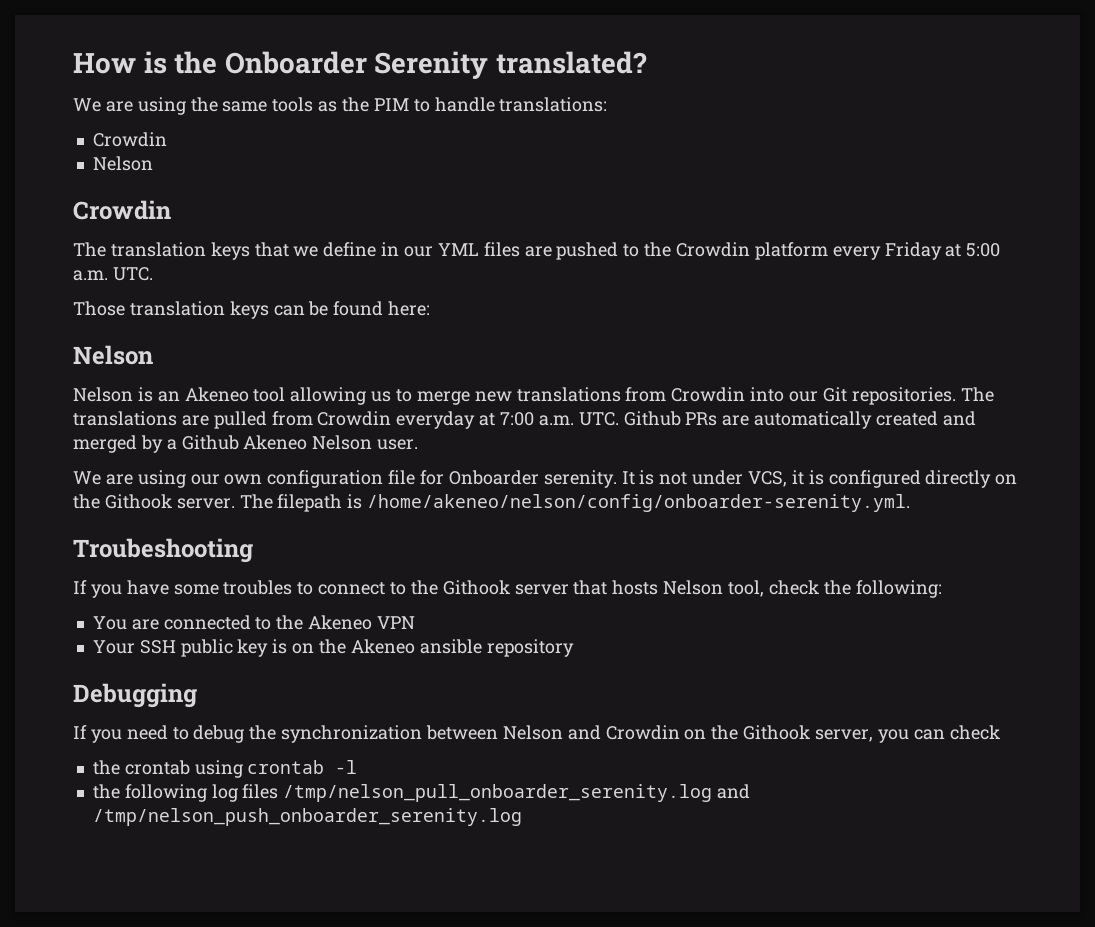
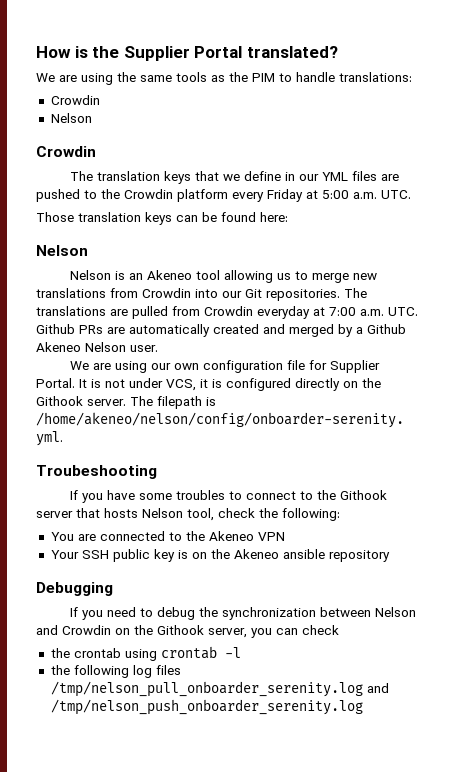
[224,51,489,79] Onboarder Serenity -> [123,46,243,61] Supplier Portal
[448,470,617,488] Onboarder serenity. -> [330,360,381,373] [36,378,75,388] Supplier Portal.

